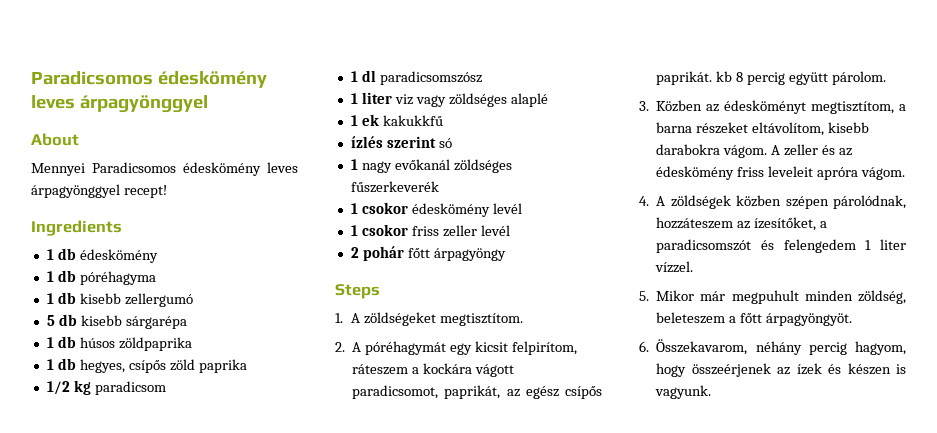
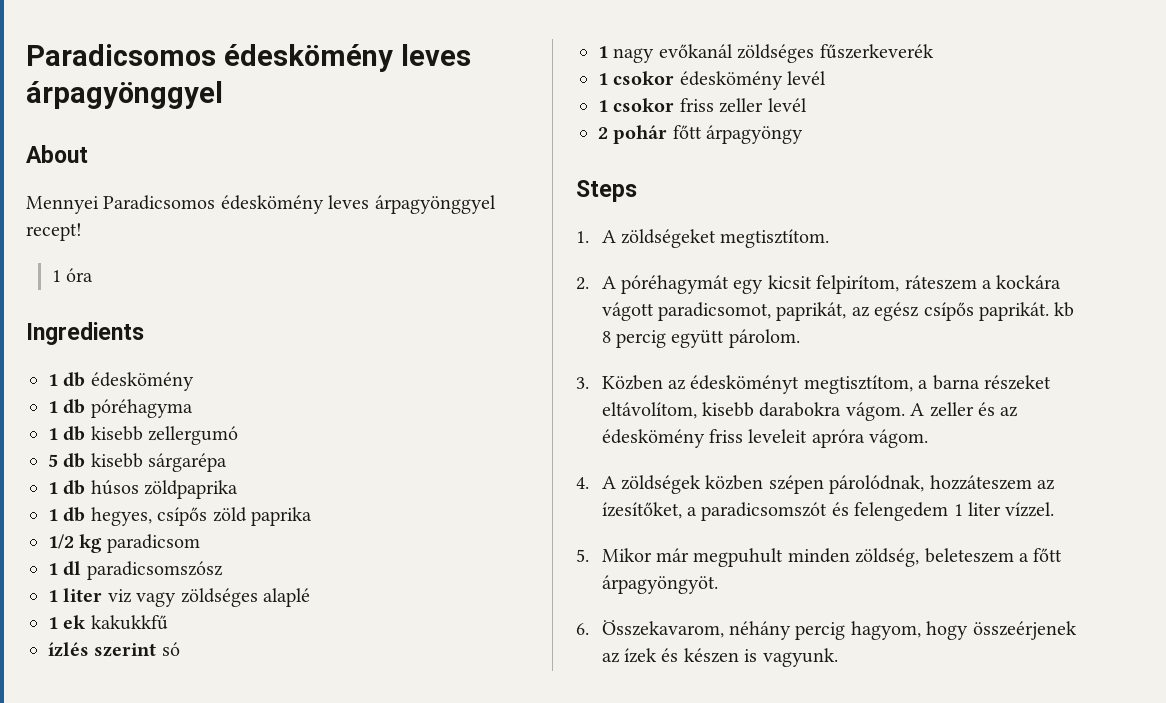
(167, 191) none -> [51,268,93,282] // 1 óra

